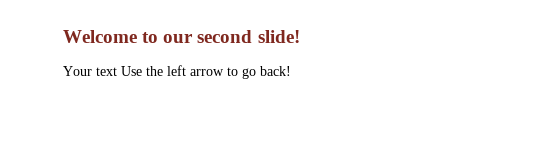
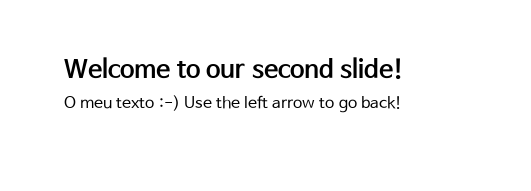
[63,66,117,76] Your text -> [64,95,180,111] O meu texto :-)

